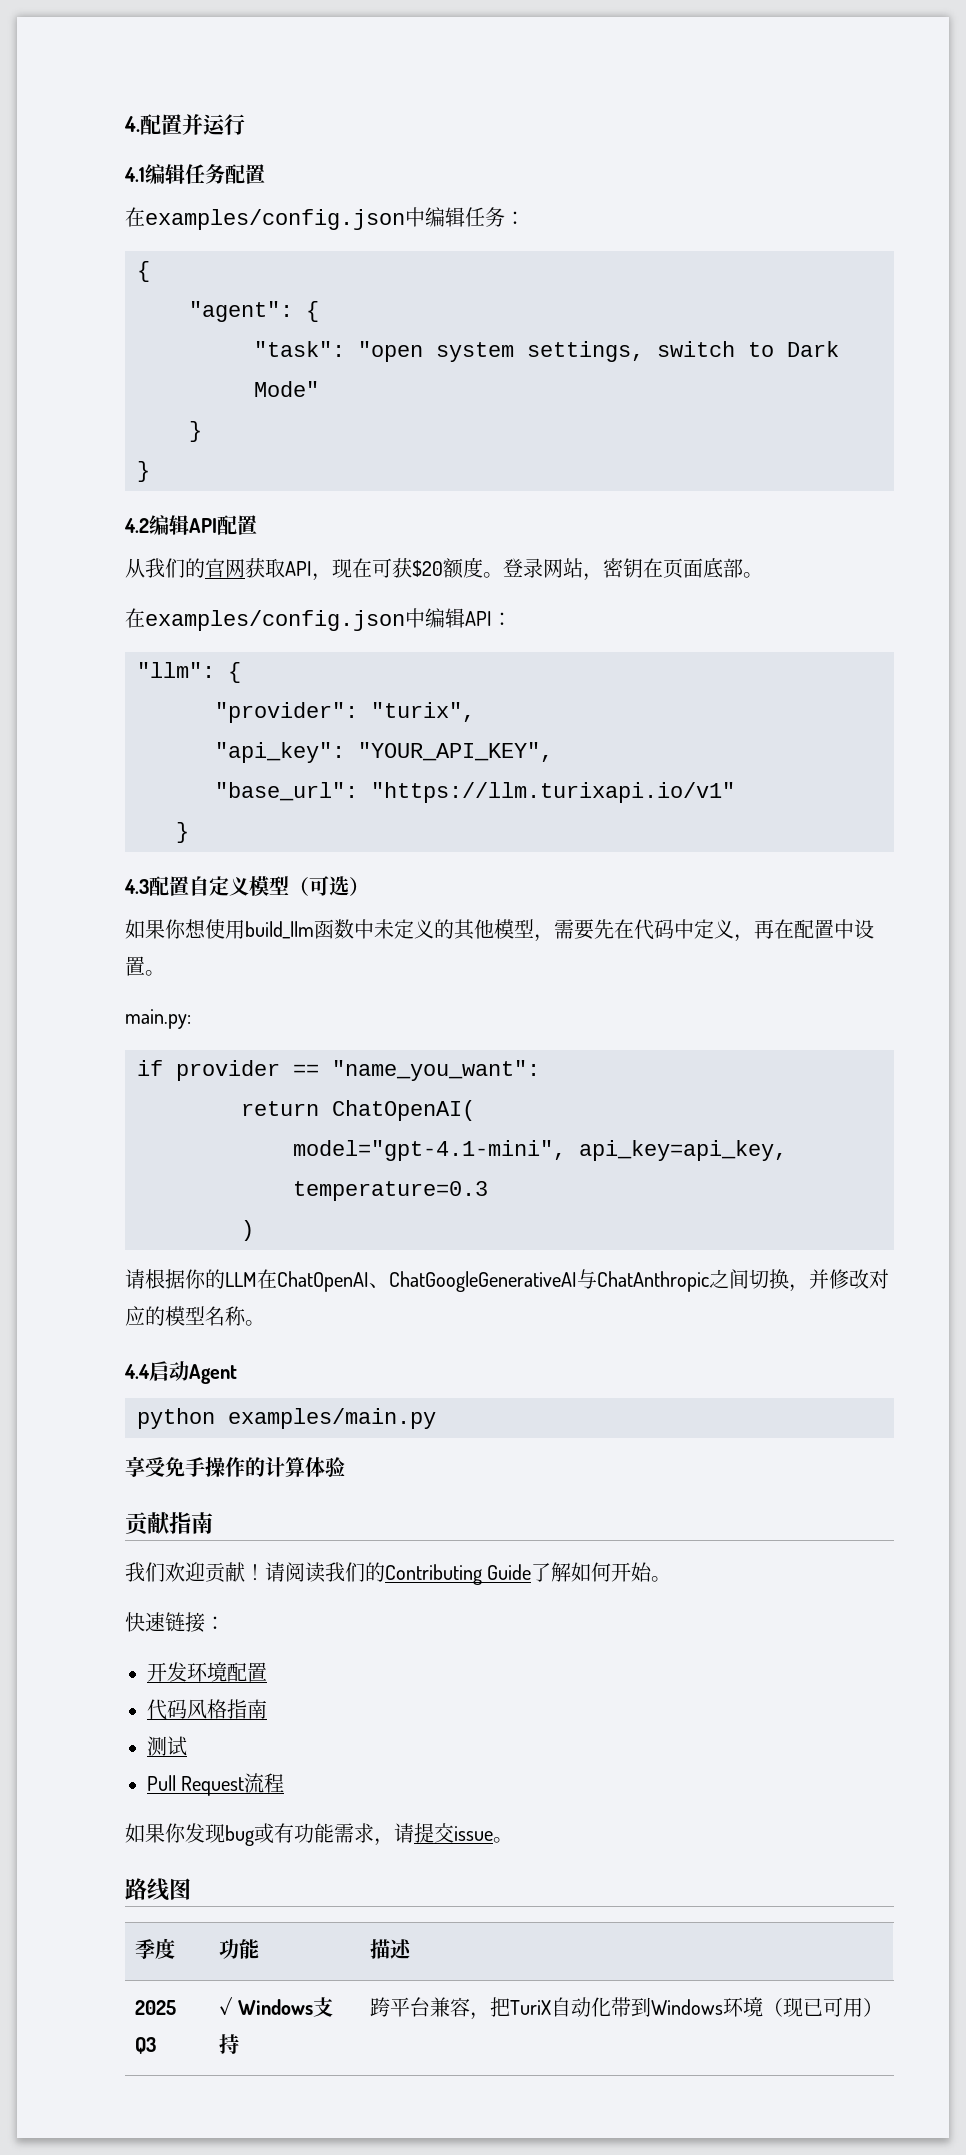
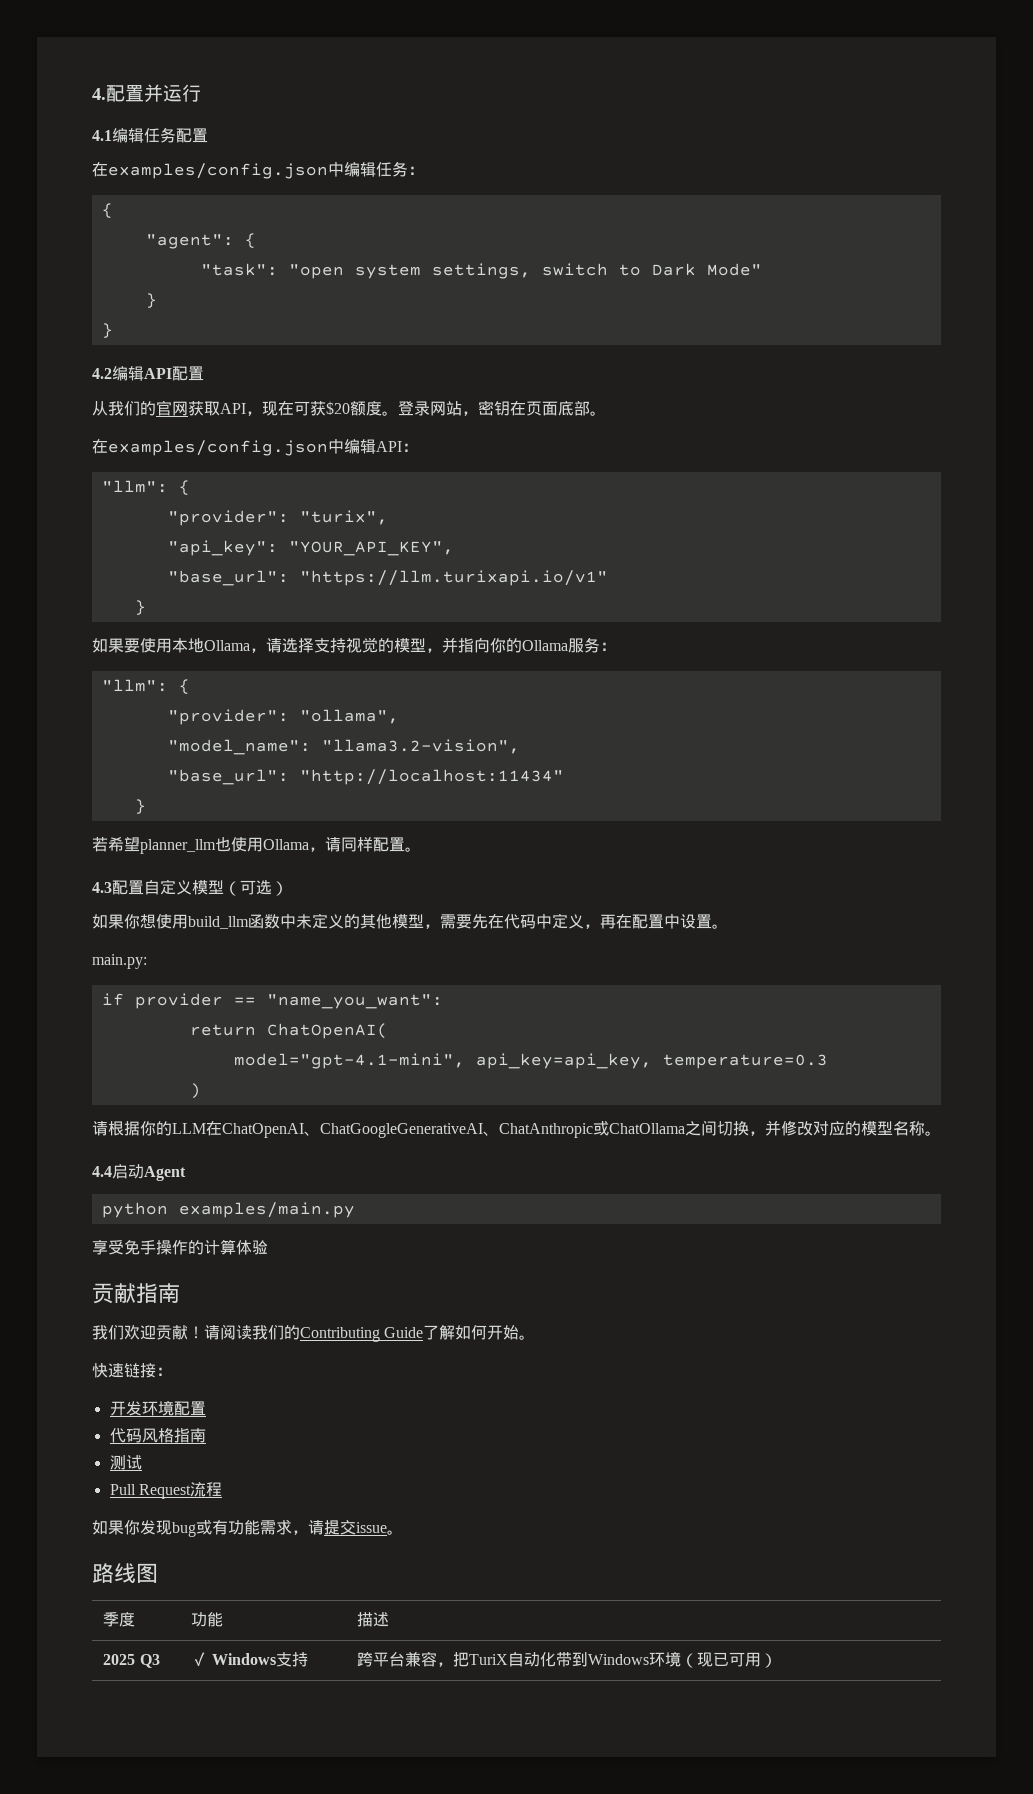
(189, 832) none -> [92,637,616,653] [101,679,190,694] [167,709,399,725] [167,739,520,755] [167,769,564,785] [134,799,146,814] [92,836,421,854] // 如果要使用本地Ollama，请选择支持视觉的模型，并指向你的Ollama服务： // "llm": { // "provider": "ollama", // "model_name": "llama3.2-vision", // "base_url": "http://localhost:11434" // } // 若希望planner_llm也使用Ollama，请同样配置。
[577,1269,709,1292] 与ChatAnthropic -> [483,1121,685,1138] 、ChatAnthropic或ChatOllama

